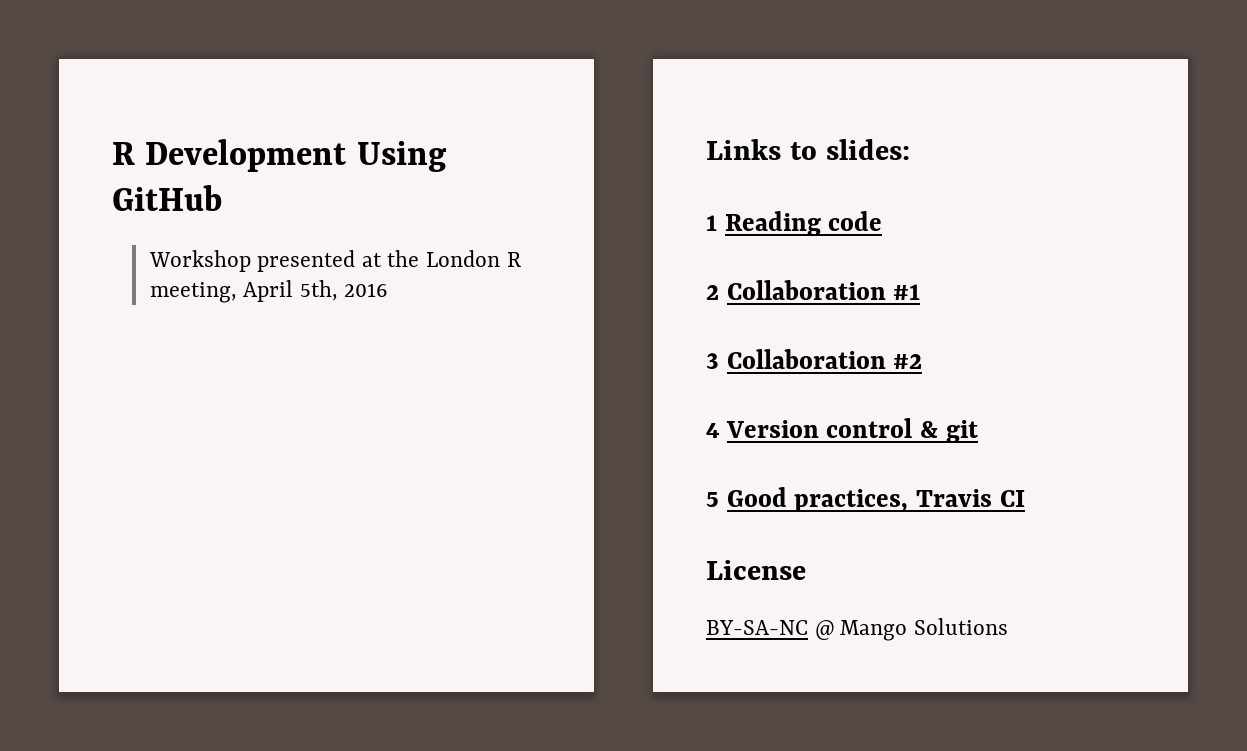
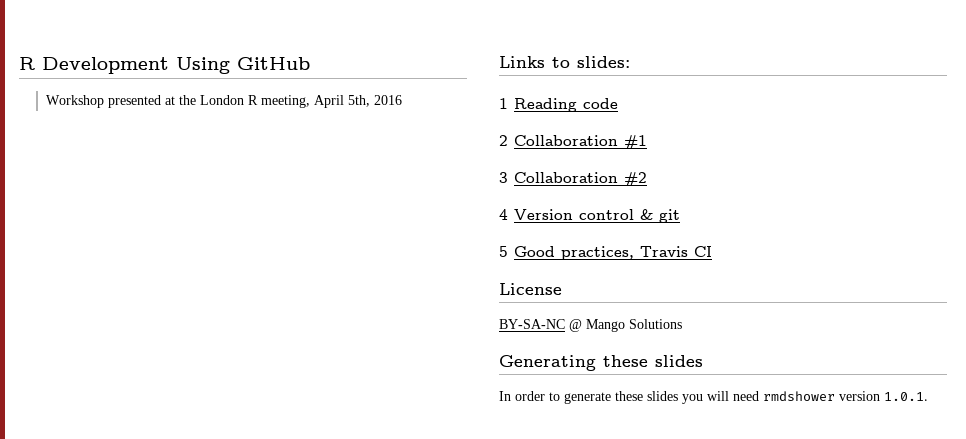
(1008, 626) none -> [499,355,703,371] [499,391,928,404] // Generating these slides // In order to generate these slides you will need rmdshower version 1.0.1.

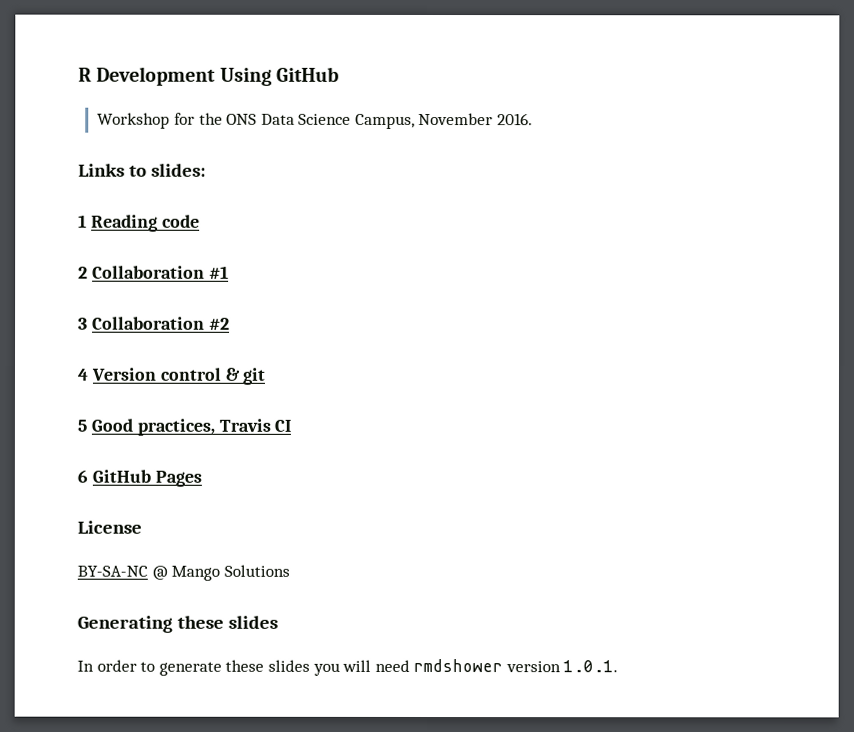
[107,95,402,108] presented at the London R meeting, April 5th, 2016 -> [173,112,534,129] for the ONS Data Science Campus, November 2016.
(712, 251) none -> [77,469,202,487] // 6 GitHub Pages

